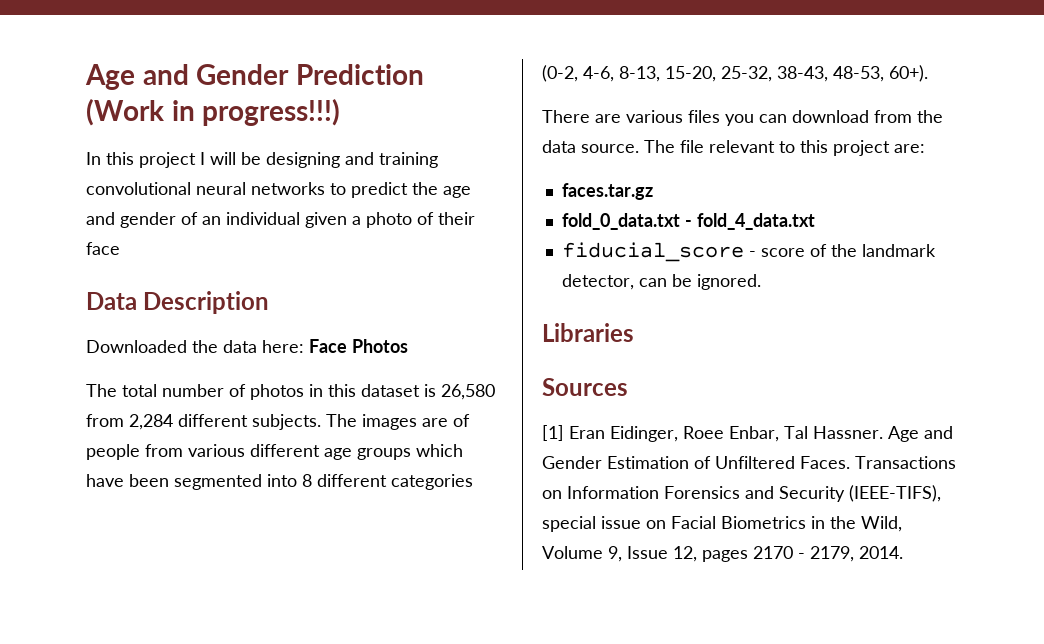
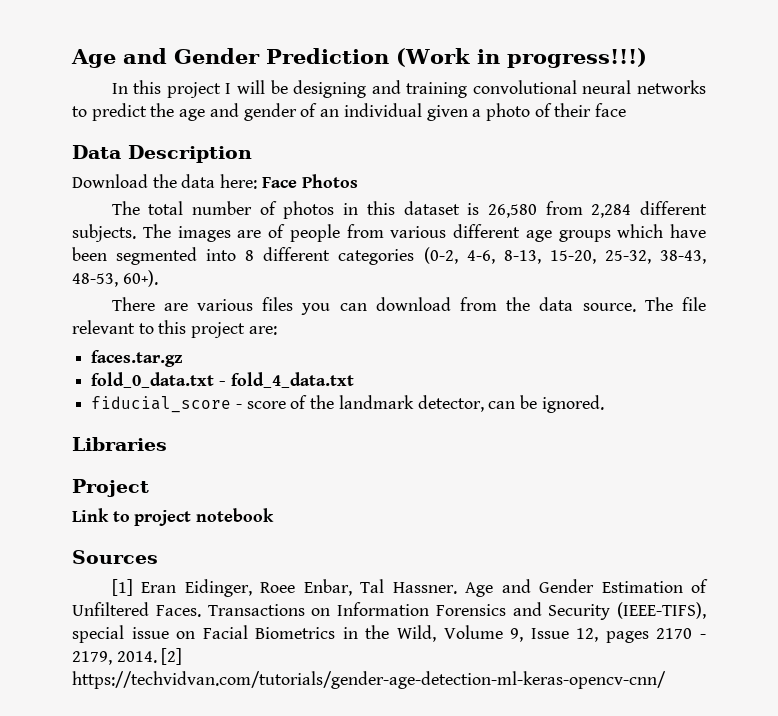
[86,340,187,353] Downloaded -> [72,174,148,188] Download
(634, 332) none -> [72,479,149,497] [72,508,275,526] // Project // Link to project notebook
(903, 552) none -> [161,648,183,665] [72,671,666,689] [2] https://techvidvan.com/tutorials/gender-age-detection-ml-keras-opencv-cnn/

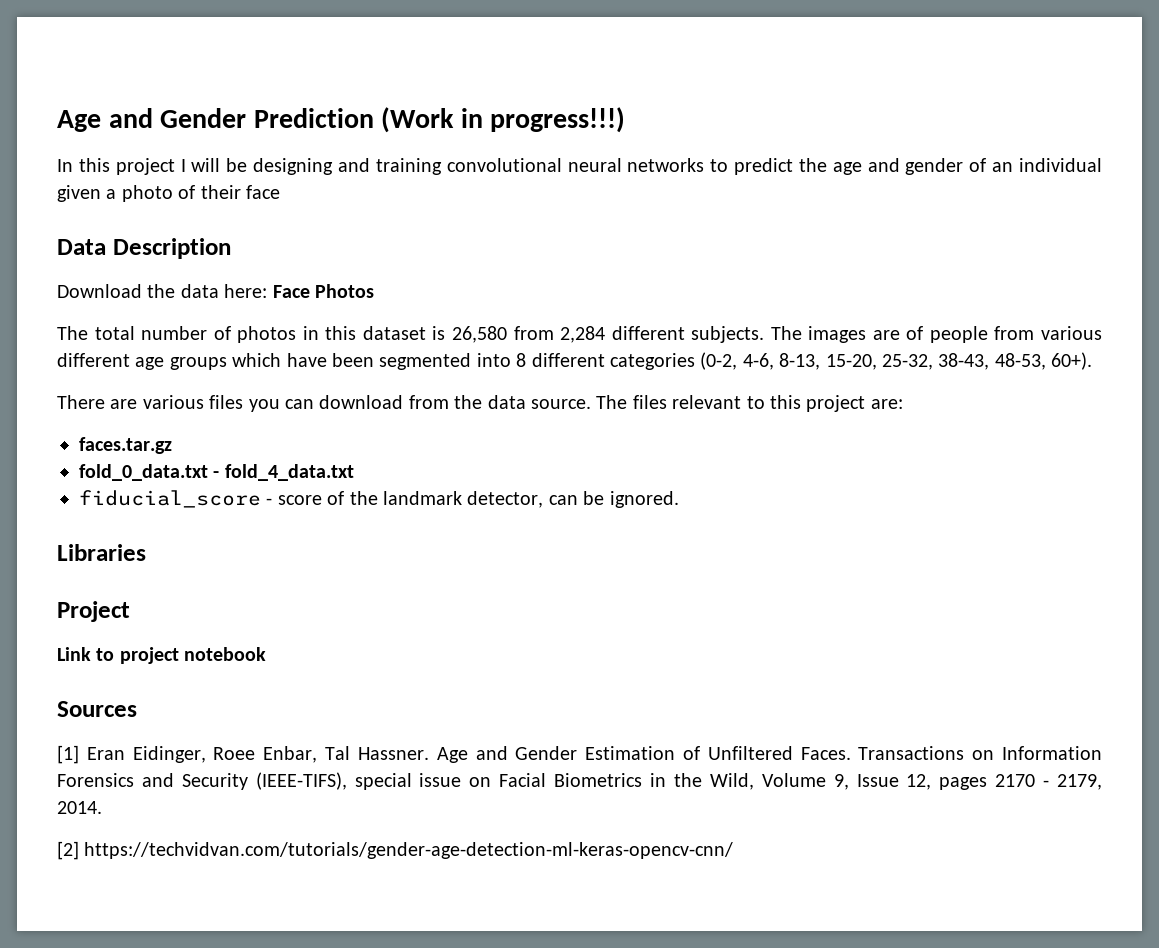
[682,297,706,311] file -> [632,395,667,409] files
(157, 657) none -> (102, 807) //

